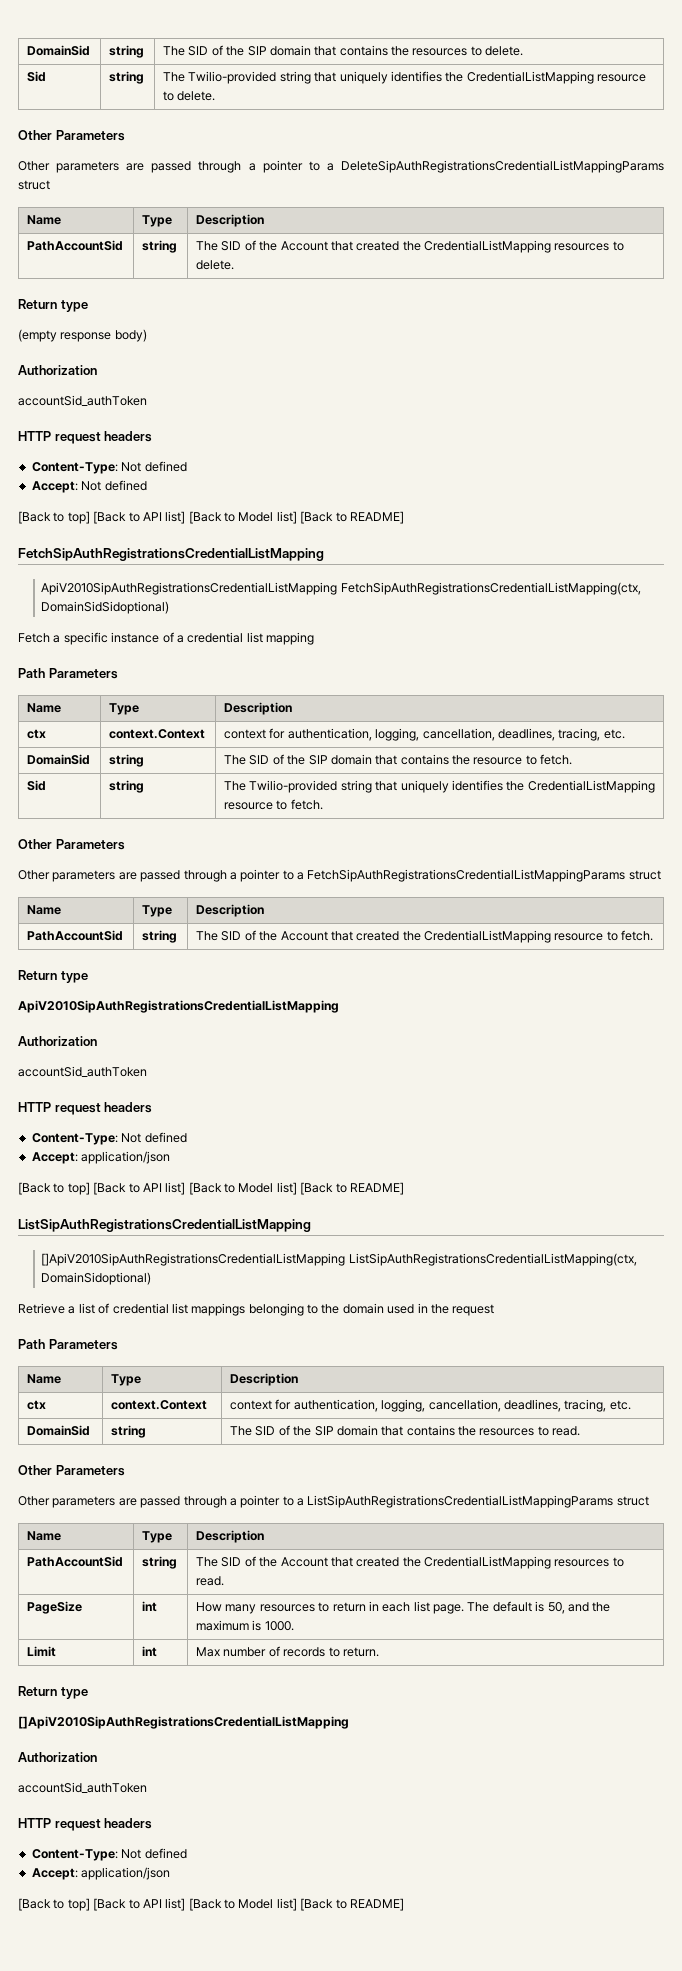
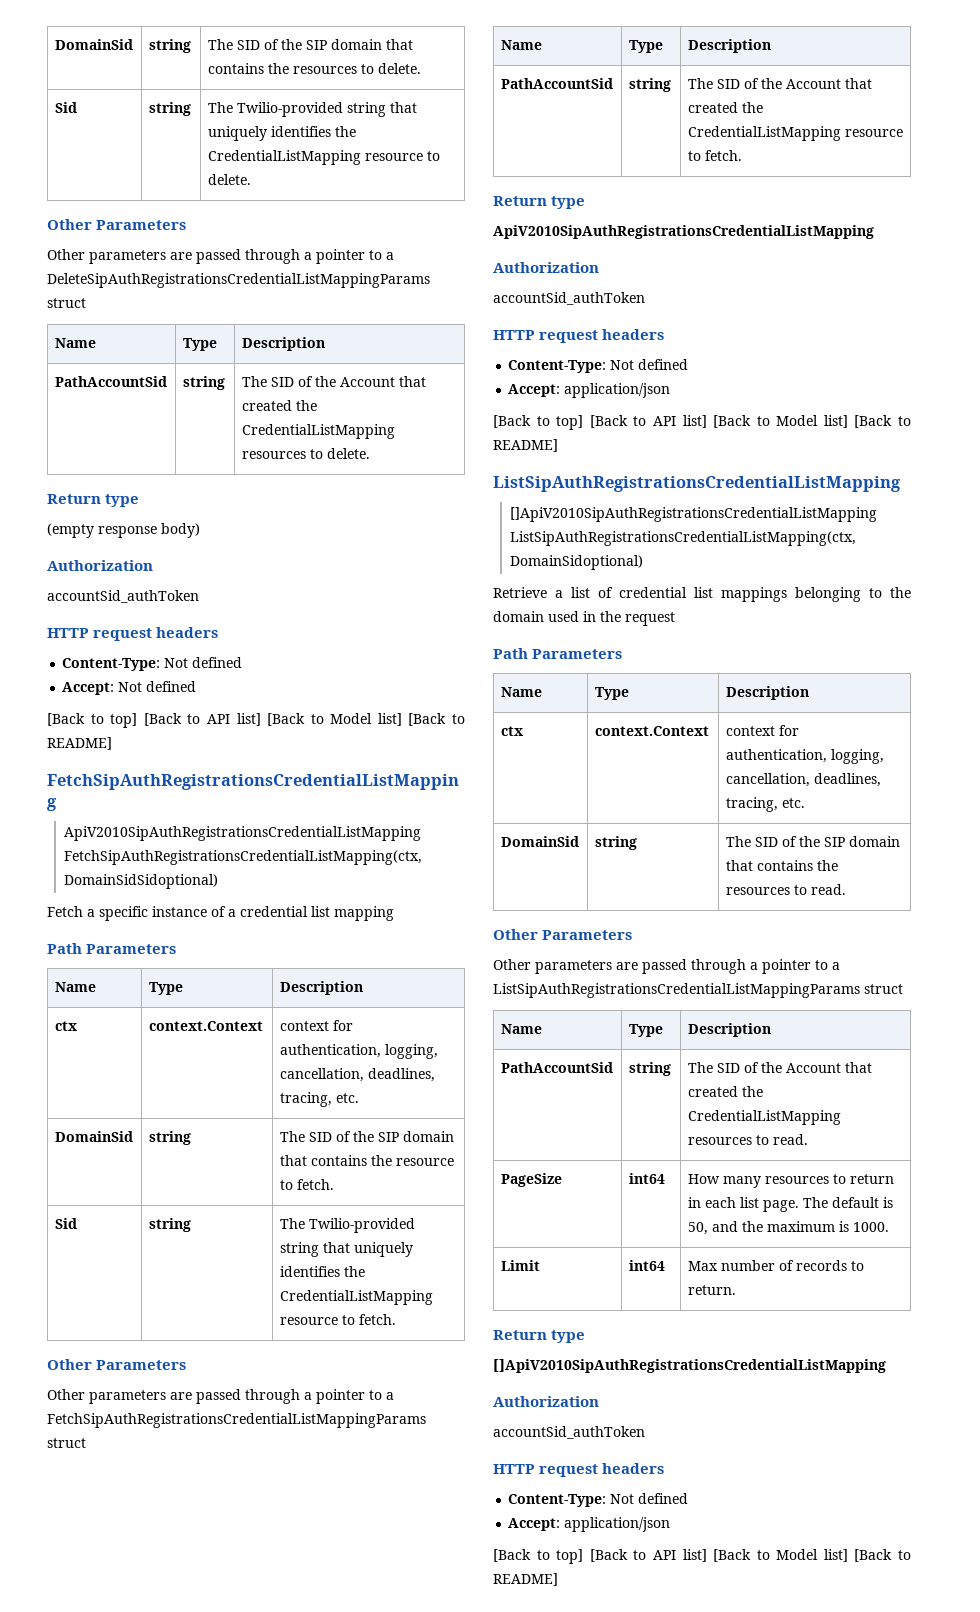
[142,1601,158,1612] int -> [628,1173,665,1184] int64
[142,1646,158,1657] int -> [628,1260,665,1271] int64

